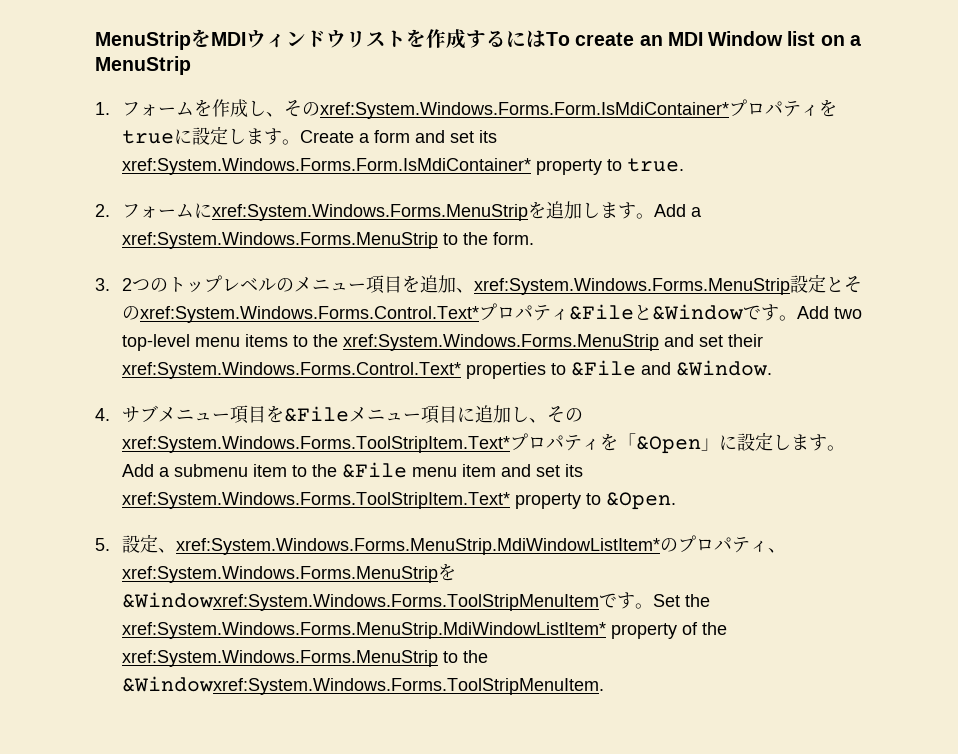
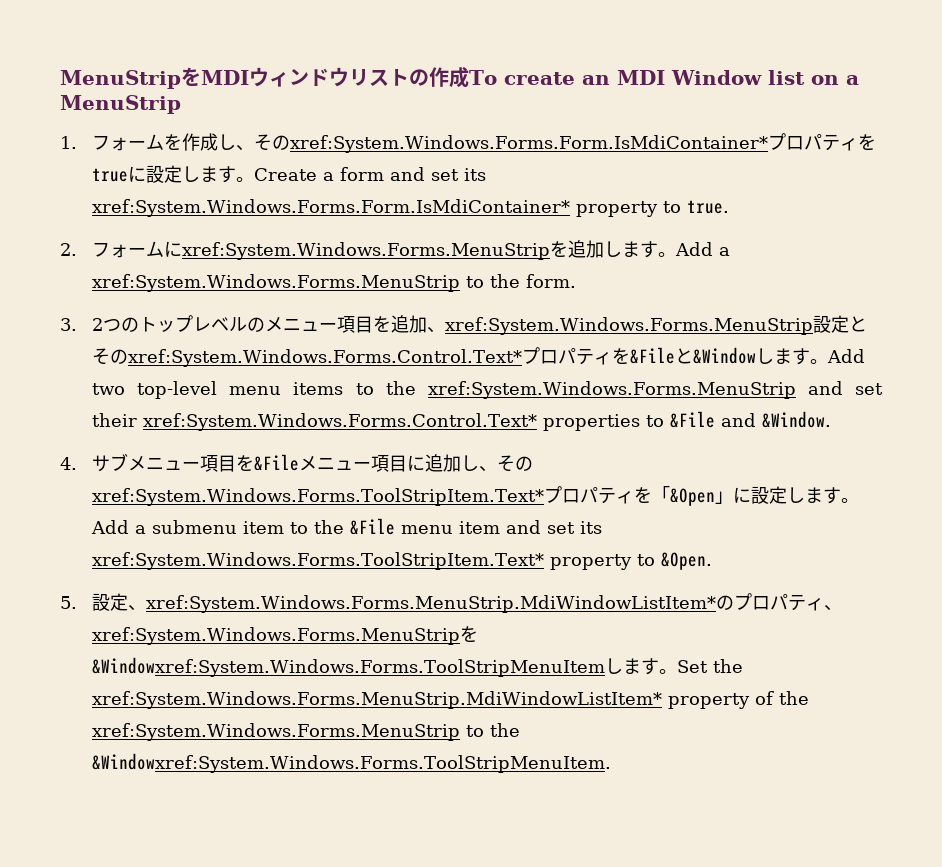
[406,29,546,49] を作成するには -> [409,66,469,88] の作成
(569, 314) none -> [612,348,631,364] を
[742,305,761,320] で -> [756,348,793,364] しま
[598,593,617,608] で -> [605,658,642,674] しま

